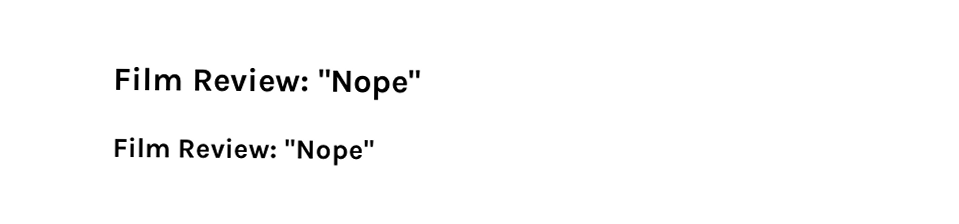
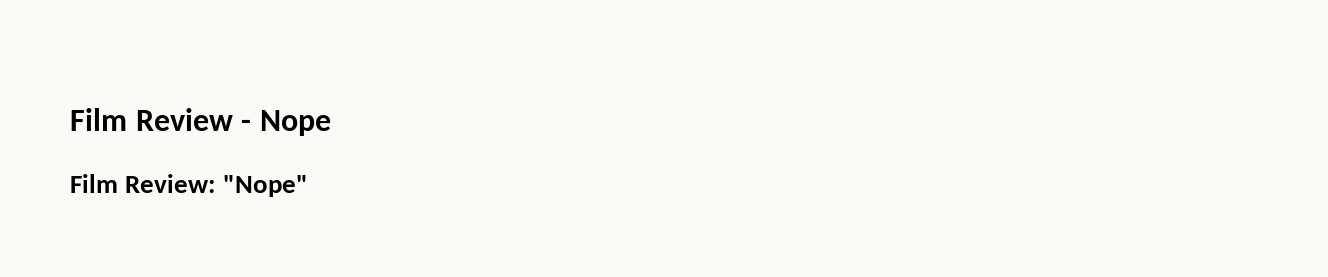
[113,65,421,101] Film Review: "Nope" -> [70,108,331,136] Film Review - Nope

